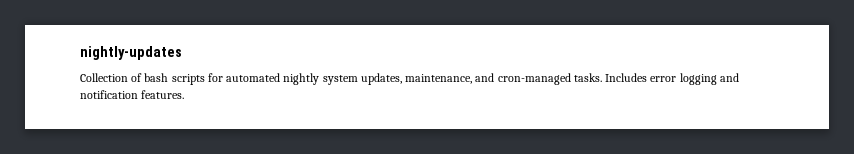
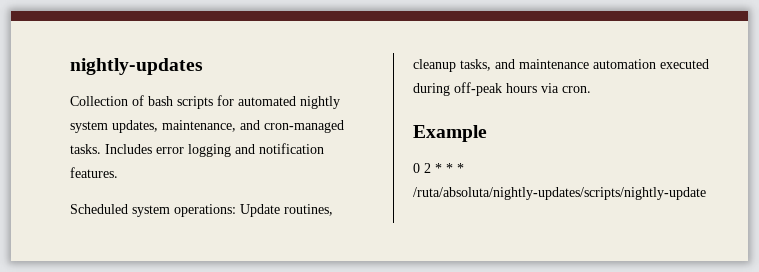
(185, 94) none -> [70,204,333,217] [413,59,709,72] [413,82,591,96] [413,125,487,142] [413,163,464,173] [413,187,706,200] // Scheduled system operations: Update routines, cleanup tasks, and maintenance automation executed during off-peak hours via cron. // Example // 0 2 * * * /ruta/absoluta/nightly-updates/scripts/nightly-update

